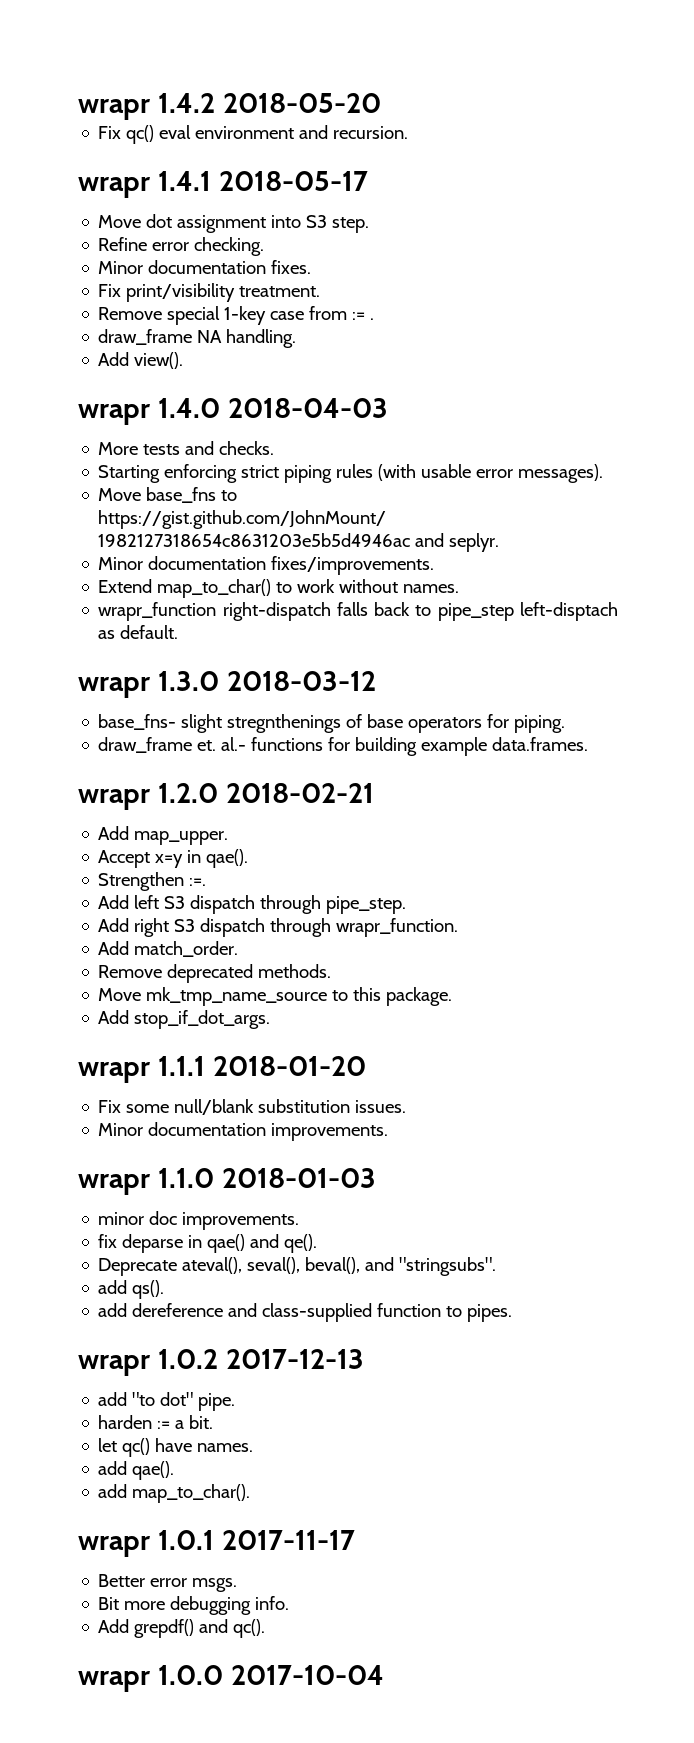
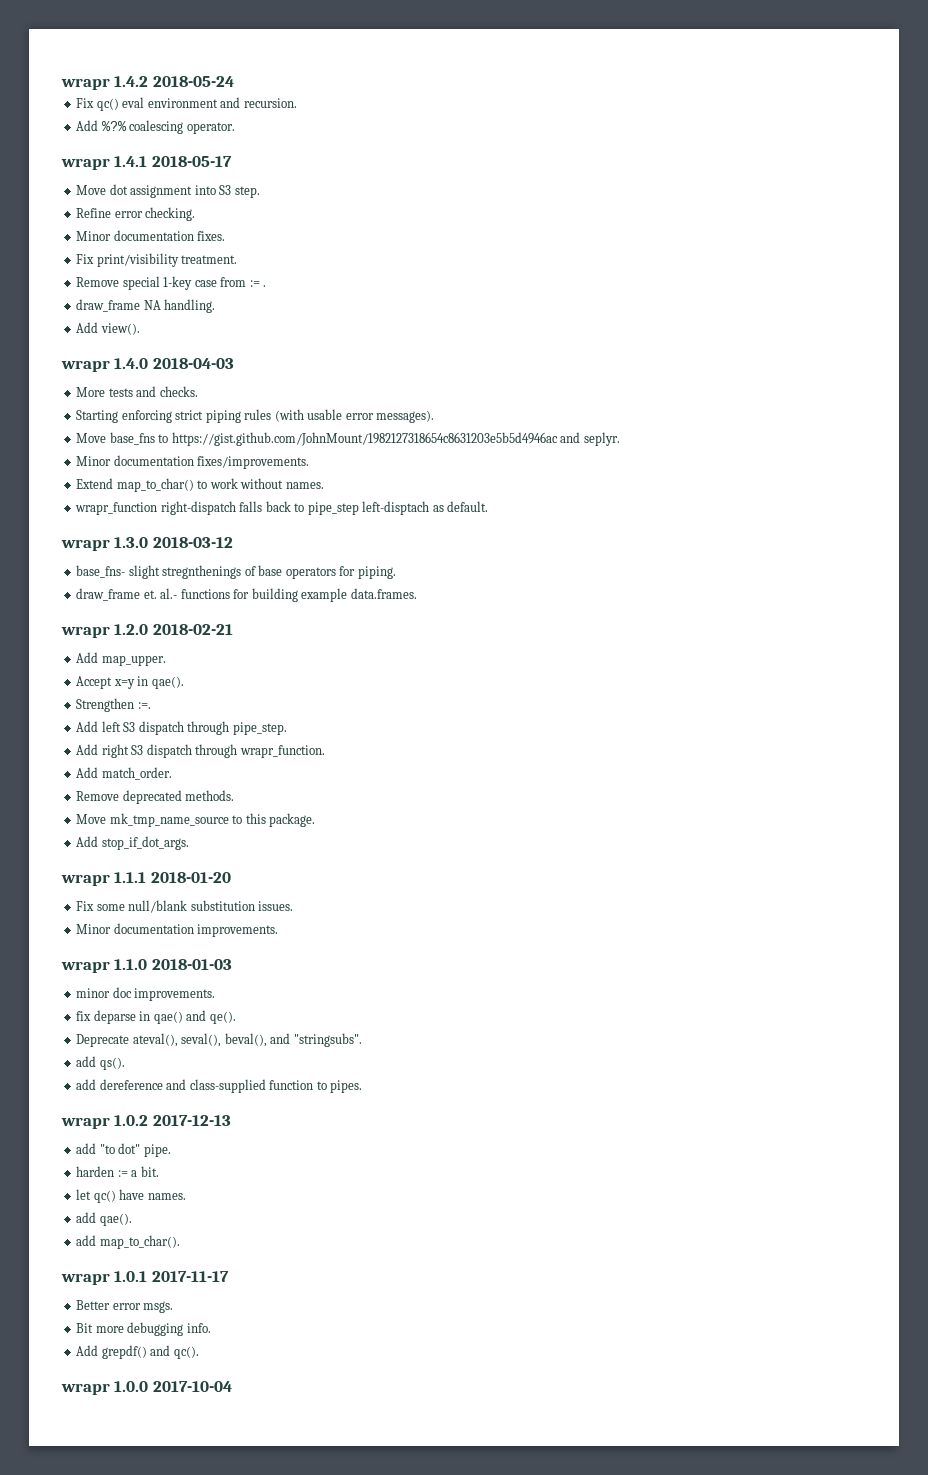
[222,93,381,113] 2018-05-20 -> [152,76,234,87] 2018-05-24
(409, 132) none -> [76,120,235,134] // Add %?% coalescing operator.

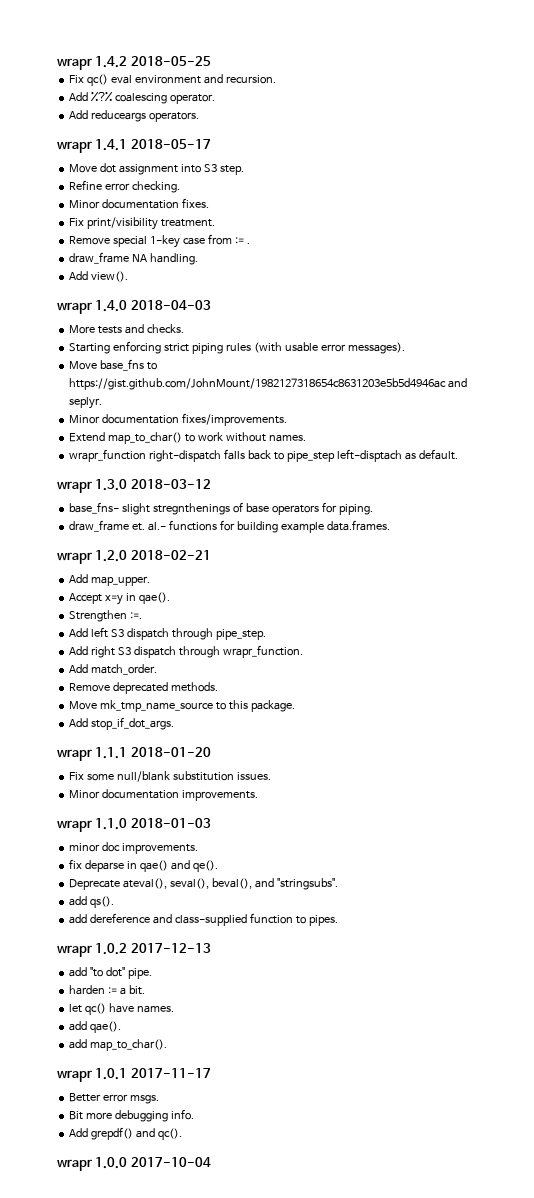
[152,76,234,87] 2018-05-24 -> [130,56,211,66] 2018-05-25
(235, 128) none -> [69,110,200,122] // Add reduceargs operators.

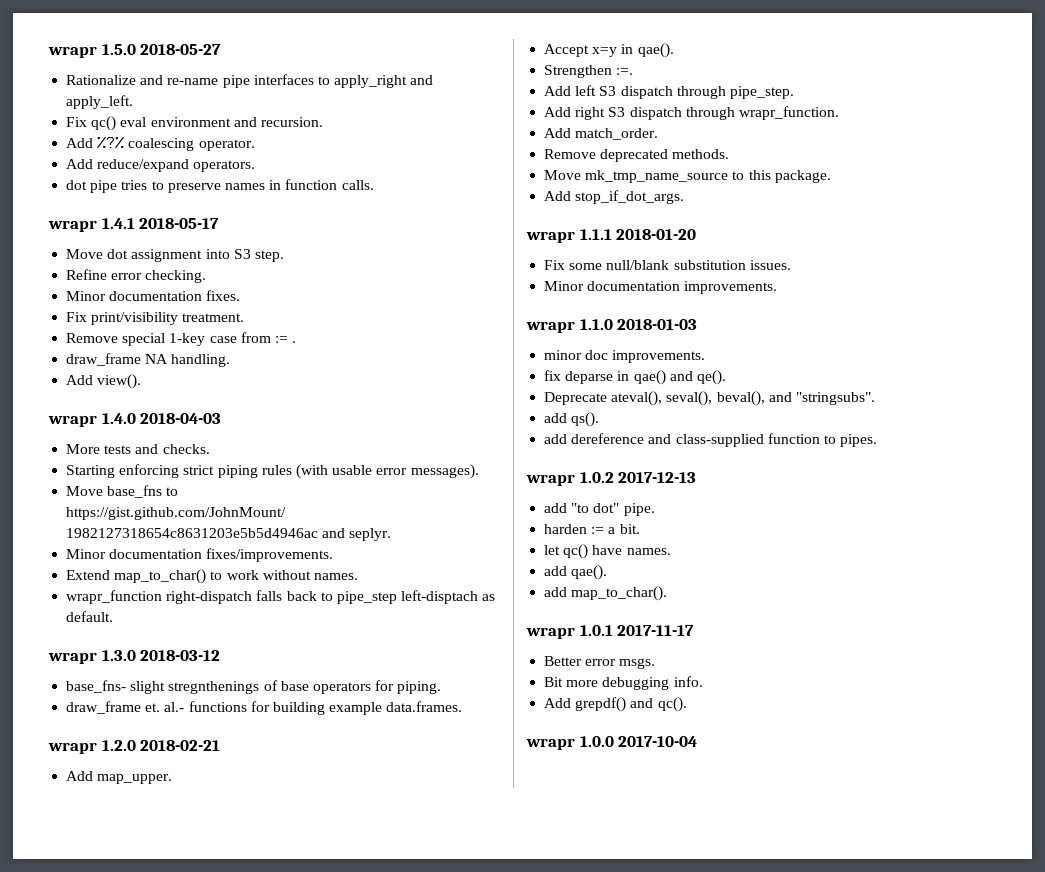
[57,56,211,70] wrapr 1.4.2 2018-05-25 -> [48,44,222,58] [66,74,434,88] [66,95,134,109] wrapr 1.5.0 2018-05-27 // Rationalize and re-name pipe interfaces to apply_right and apply_left.
[91,110,147,122] reduceargs -> [97,159,190,172] reduce/expand
(200, 117) none -> [66,179,374,193] // dot pipe tries to preserve names in function calls.

